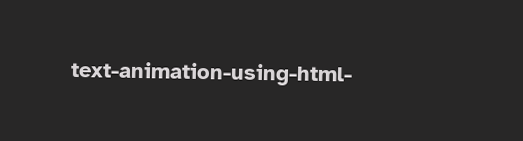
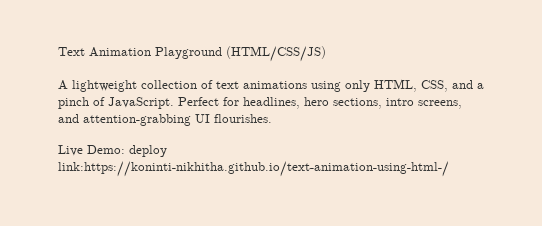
[70,60,353,87] text-animation-using-html- -> [58,46,326,62] [58,79,484,92] [58,97,462,109] [58,114,272,126] [58,145,167,157] [58,161,449,177] Text Animation Playground (HTML/CSS/JS) // A lightweight collection of text animations using only HTML, CSS, and a pinch of JavaScript. Perfect for headlines, hero sections, intro screens, and attention‑grabbing UI flourishes. // Live Demo: deploy link:https://koninti-nikhitha.github.io/text-animation-using-html-/

